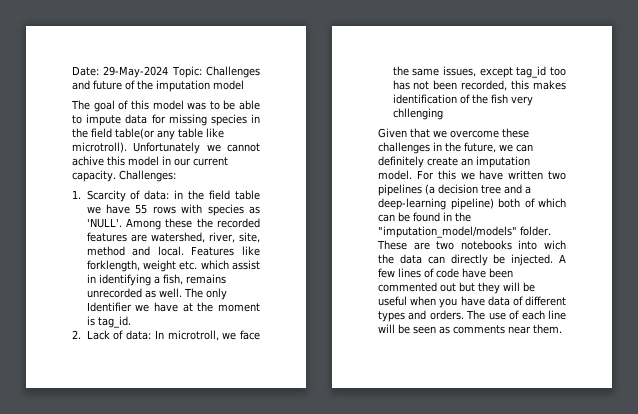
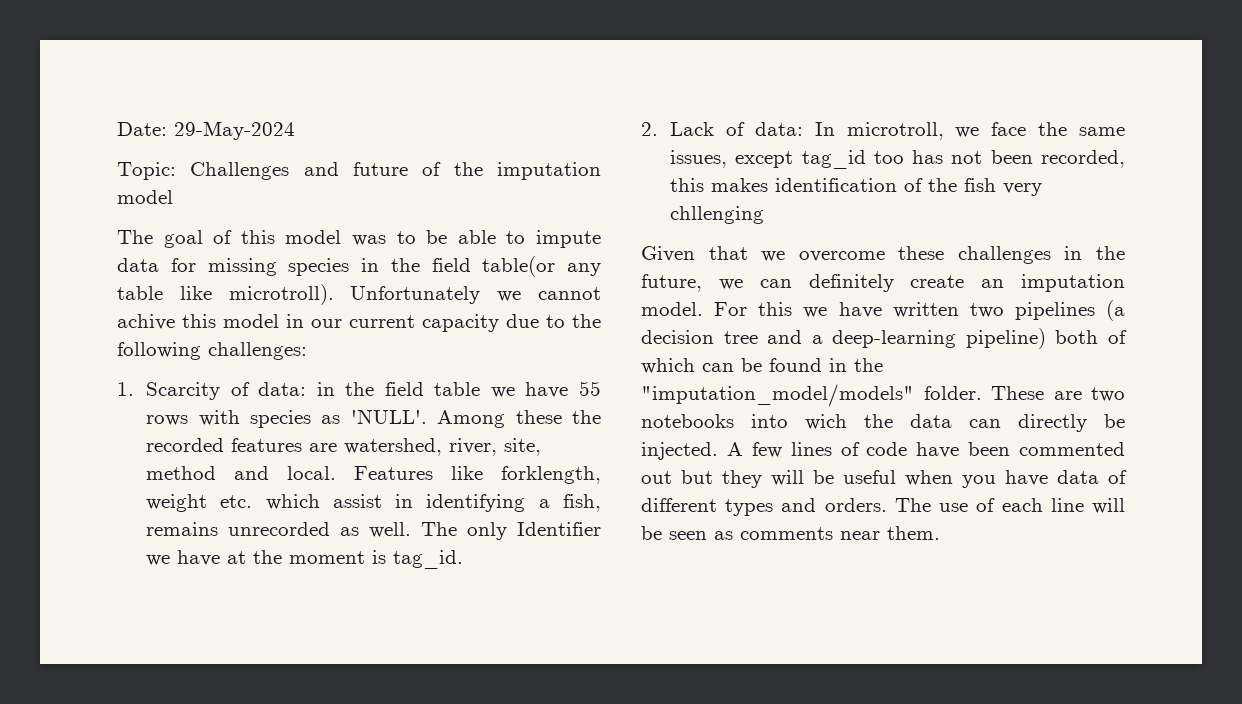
(169, 72) none -> (295, 130) //
[72,170,176,182] capacity. Challenges: -> [422,314,601,332] [117,342,307,360] capacity due to the following challenges:

